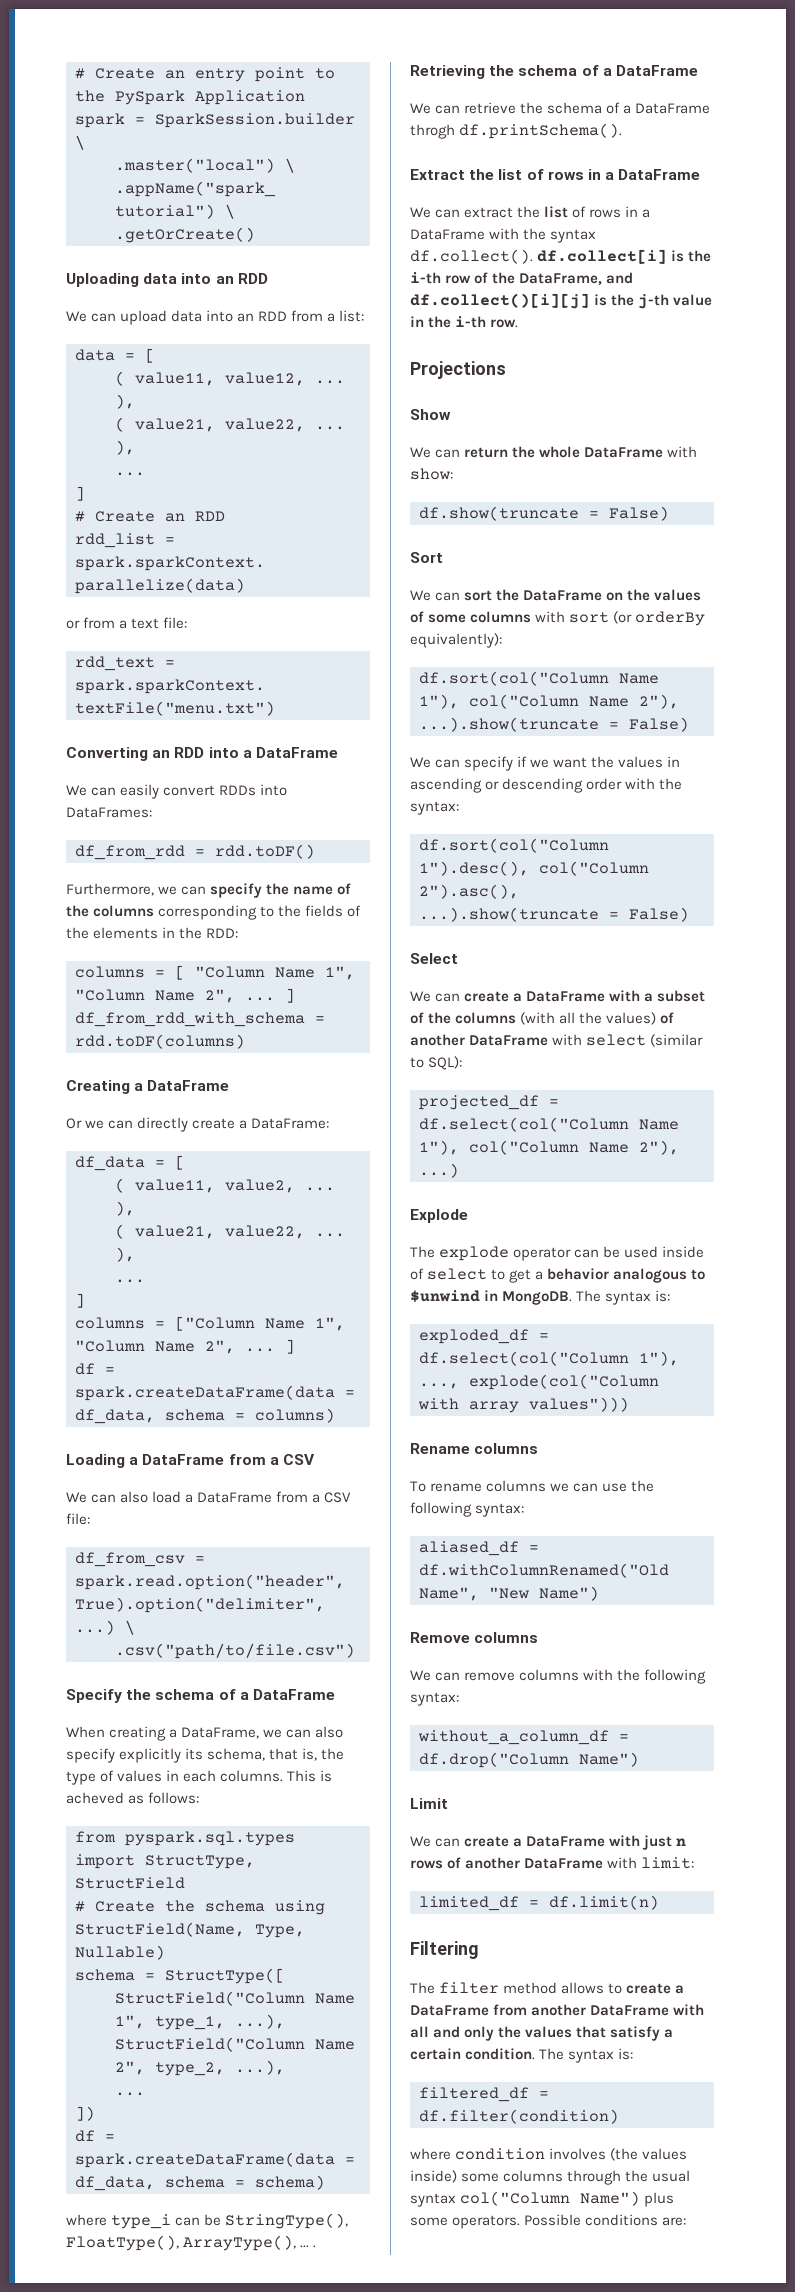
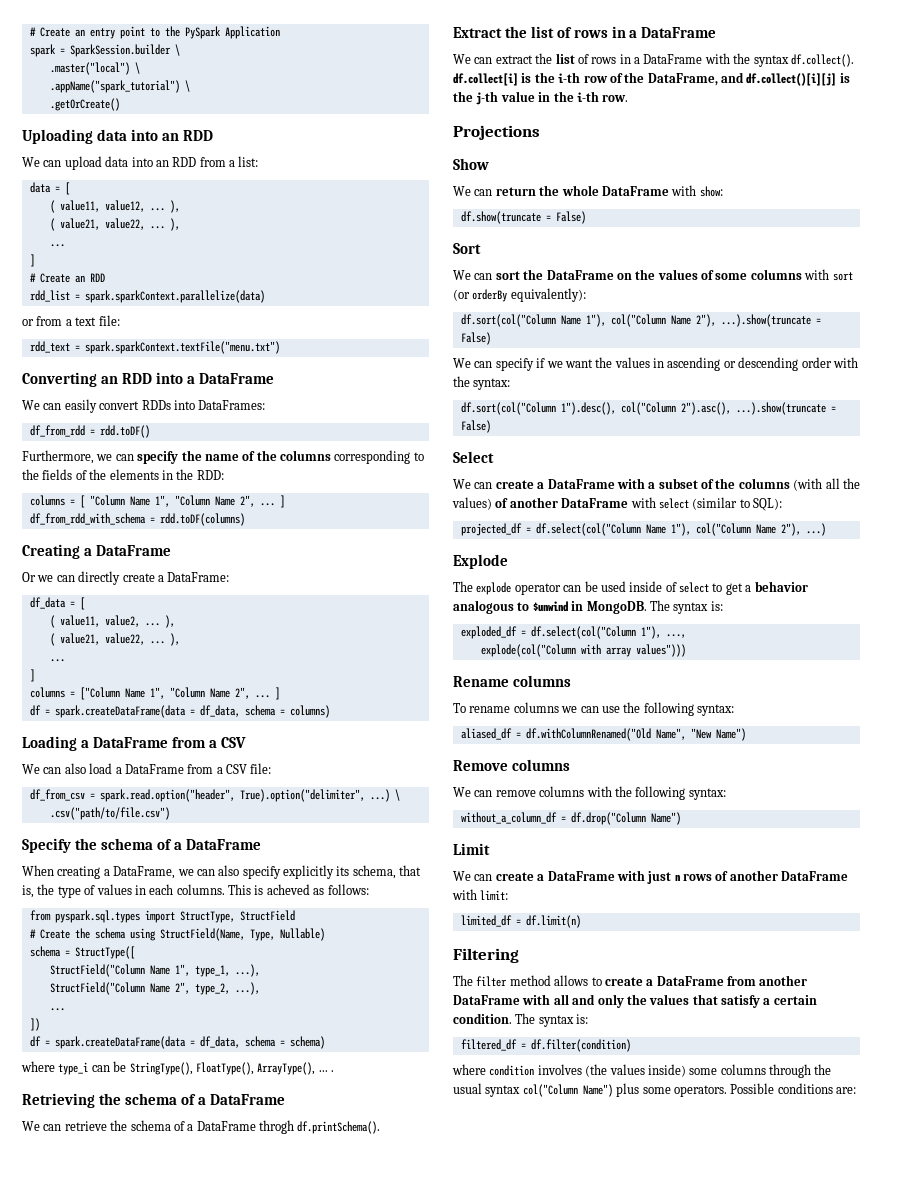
(459, 1386) none -> (686, 636) //

